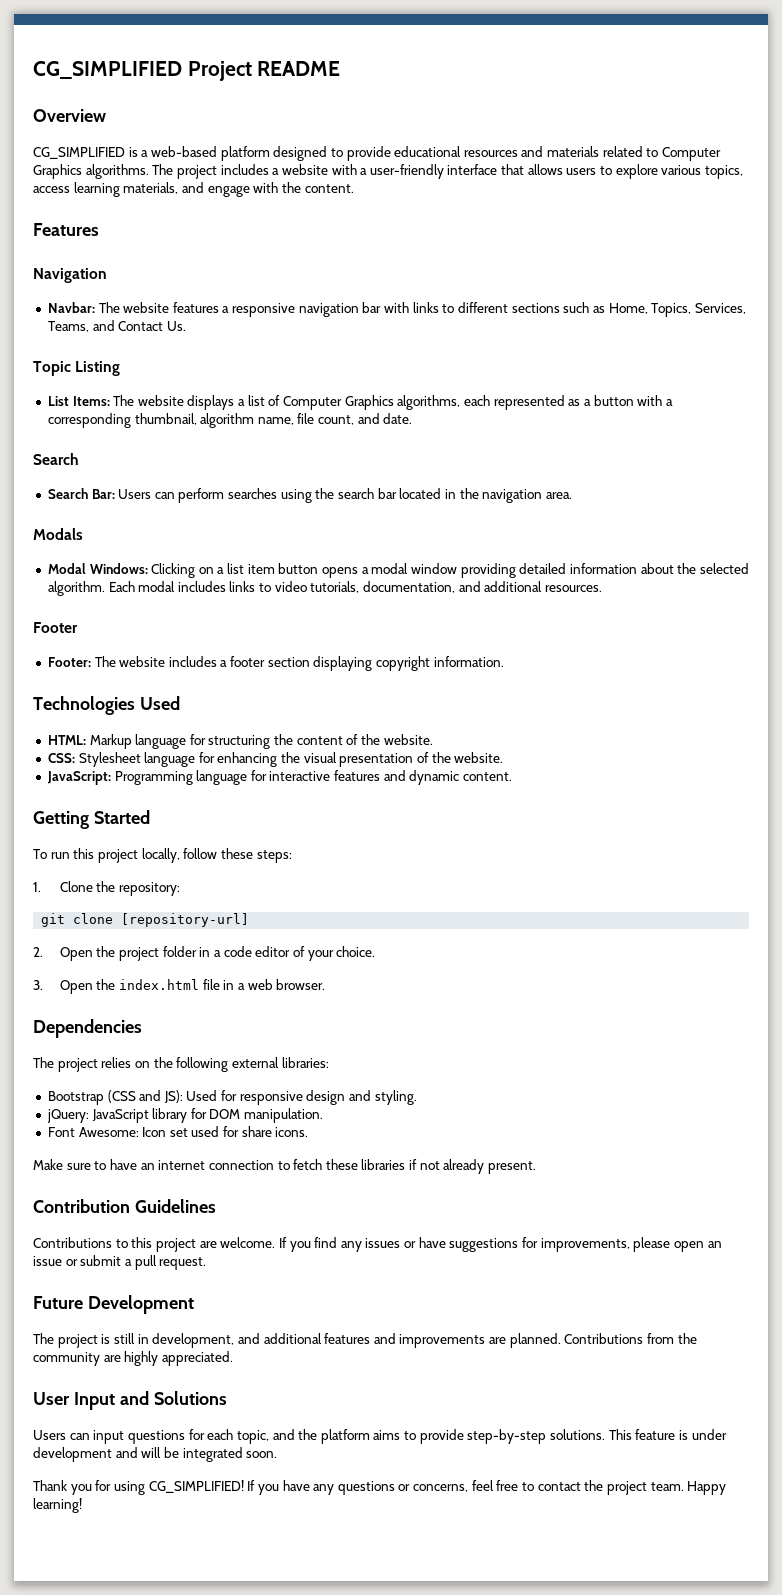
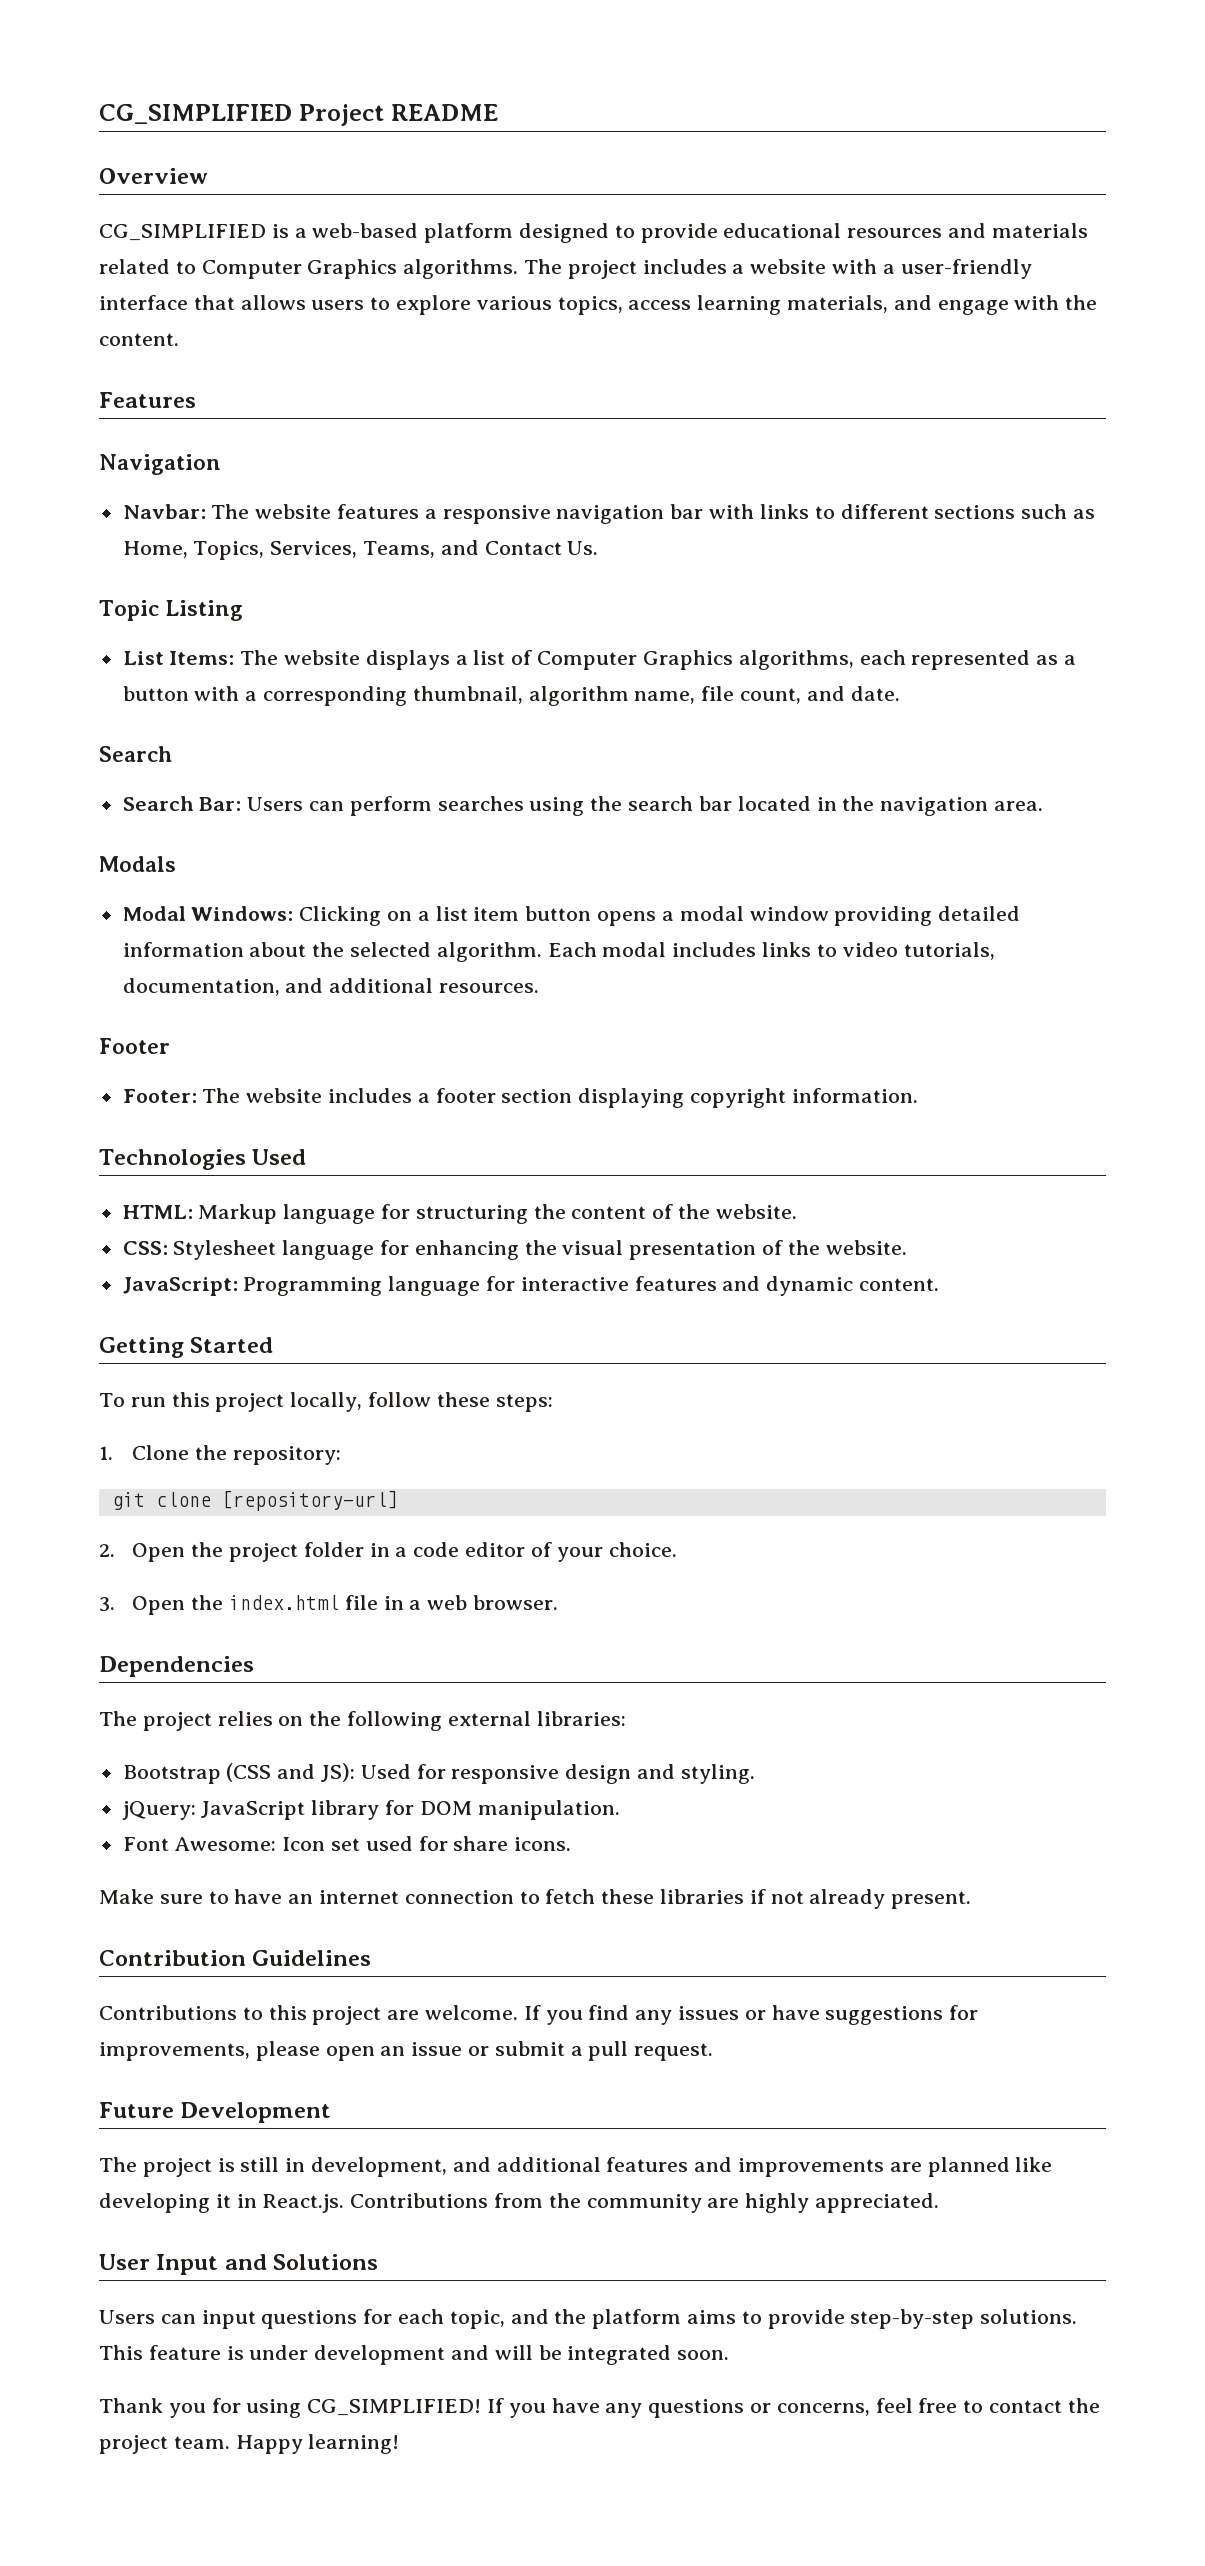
[509,1333,561,1348] planned. -> [927,2157,1053,2177] [99,2193,345,2213] planned like developing it in React.js.

